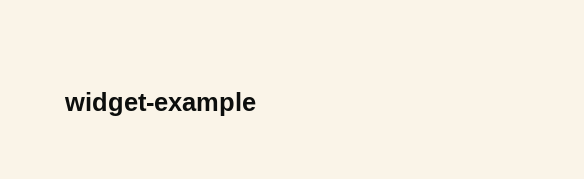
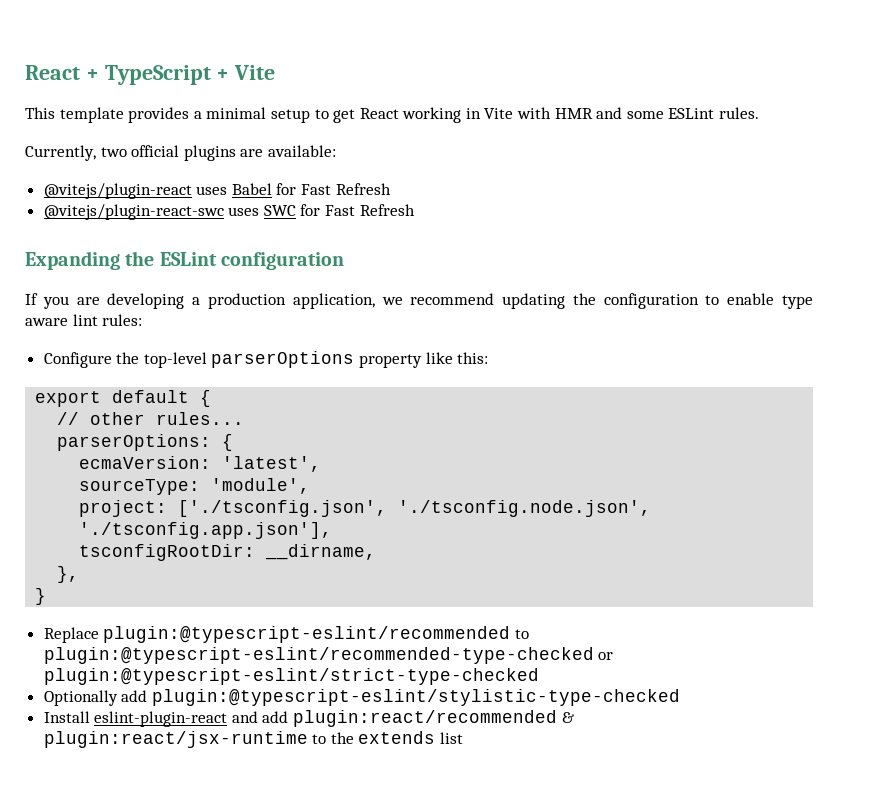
[64,92,256,116] widget-example -> [25,65,276,85] [25,107,760,123] [25,145,336,161] [43,183,391,199] [43,204,415,220] [25,251,345,270] [25,293,814,309] [25,314,143,326] [43,351,489,368] [35,390,212,407] [57,412,245,425] [57,434,234,451] [79,456,322,472] [79,478,311,495] [79,500,652,517] [79,522,333,539] [79,544,377,561] [57,566,80,583] [35,588,47,605] [43,626,529,643] [43,647,614,664] [43,668,539,685] [43,689,680,706] [43,710,574,727] [43,731,464,748] React + TypeScript + Vite // This template provides a minimal setup to get React working in Vite with HMR and some ESLint rules. // Currently, two official plugins are available: // @vitejs/plugin-react uses Babel for Fast Refresh // @vitejs/plugin-react-swc uses SWC for Fast Refresh // Expanding the ESLint configuration // If you are developing a production application, we recommend updating the configuration to enable type aware lint rules: // Configure the top-level parserOptions property like this: // export default { // // other rules... // parserOptions: { // ecmaVersion: 'latest', // sourceType: 'module', // project: ['./tsconfig.json', './tsconfig.node.json', './tsconfig.app.json'], // tsconfigRootDir: __dirname, // }, // } // Replace plugin:@typescript-eslint/recommended to plugin:@typescript-eslint/recommended-type-checked or plugin:@typescript-eslint/strict-type-checked // Optionally add plugin:@typescript-eslint/stylistic-type-checked // Install eslint-plugin-react and add plugin:react/recommended & plugin:react/jsx-runtime to the extends list

